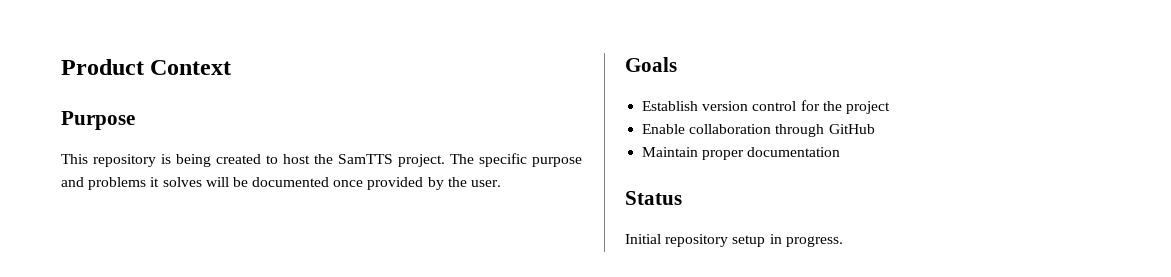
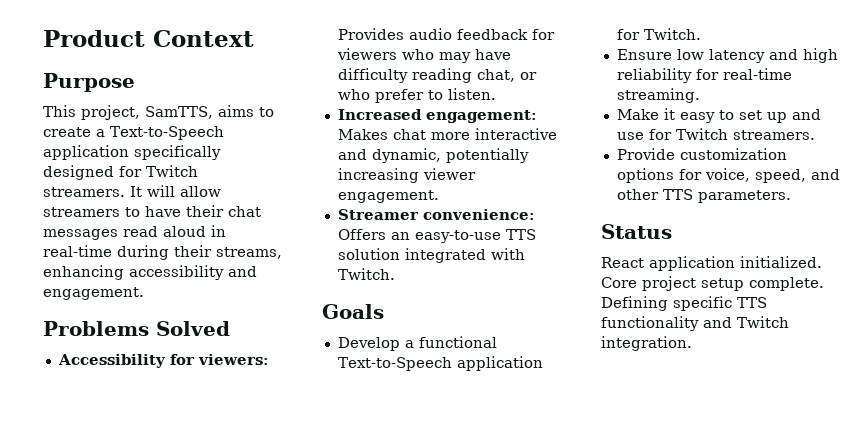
[93,153,582,167] [61,177,502,190] [625,57,677,72] [642,100,890,114] [642,124,875,137] [642,147,841,160] [625,191,682,205] [625,234,843,247] repository is being created to host the SamTTS project. The specific purpose and problems it solves will be documented once provided by the user. // Goals // Establish version control for the project // Enable collaboration through GitHub // Maintain proper documentation // Status // Initial repository setup in progress. -> [81,105,274,120] [43,126,224,140] [43,145,221,160] [43,165,198,180] [43,185,221,197] [43,205,261,217] [43,225,226,240] [43,245,282,260] [43,265,257,280] [43,287,144,300] [43,321,230,336] [57,354,269,368] [337,28,555,40] [336,48,511,63] [337,68,537,83] [337,88,496,103] [337,109,537,123] [337,128,557,140] [337,148,529,163] [337,168,476,183] [337,190,439,203] [337,209,535,220] [337,229,536,243] [337,248,525,263] [337,268,395,280] [322,304,384,319] [337,336,497,351] [337,356,543,371] [616,28,701,40] [616,48,838,63] [616,68,792,83] [616,88,700,103] [616,108,821,123] [616,128,815,140] [616,148,787,160] [616,168,840,183] [616,189,791,203] [601,224,672,239] [601,256,822,271] [601,276,824,291] [601,296,767,311] [601,316,789,331] [601,336,692,351] project, SamTTS, aims to create a Text-to-Speech application specifically designed for Twitch streamers. It will allow streamers to have their chat messages read aloud in real-time during their streams, enhancing accessibility and engagement. // Problems Solved // Accessibility for viewers: Provides audio feedback for viewers who may have difficulty reading chat, or who prefer to listen. // Increased engagement: Makes chat more interactive and dynamic, potentially increasing viewer engagement. // Streamer convenience: Offers an easy-to-use TTS solution integrated with Twitch. // Goals // Develop a functional Text-to-Speech application for Twitch. // Ensure low latency and high reliability for real-time streaming. // Make it easy to set up and use for Twitch streamers. // Provide customization options for voice, speed, and other TTS parameters. // Status // React application initialized. Core project setup complete. Defining specific TTS functionality and Twitch integration.

